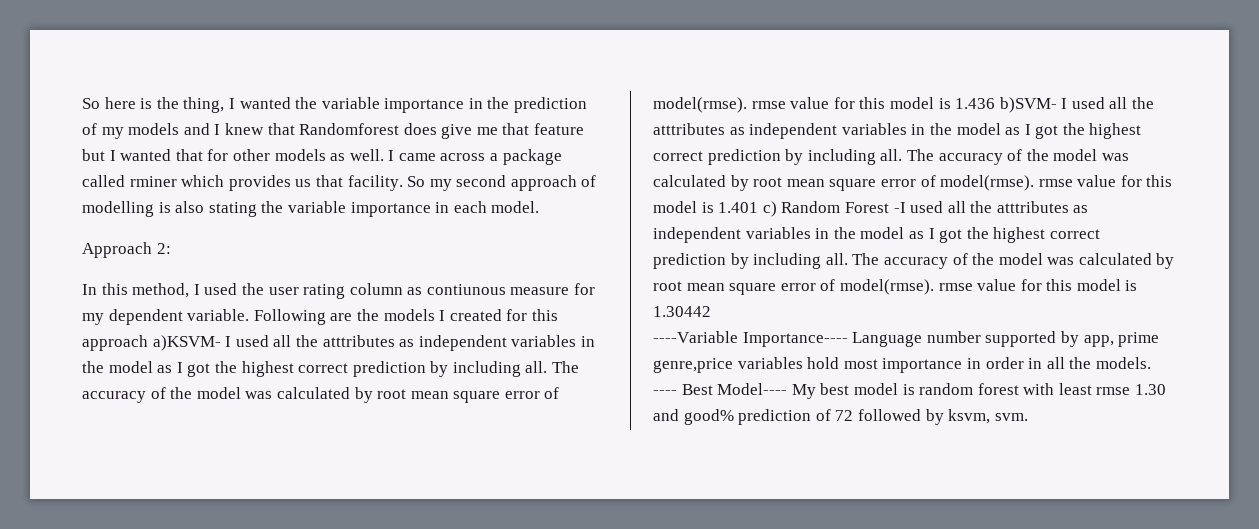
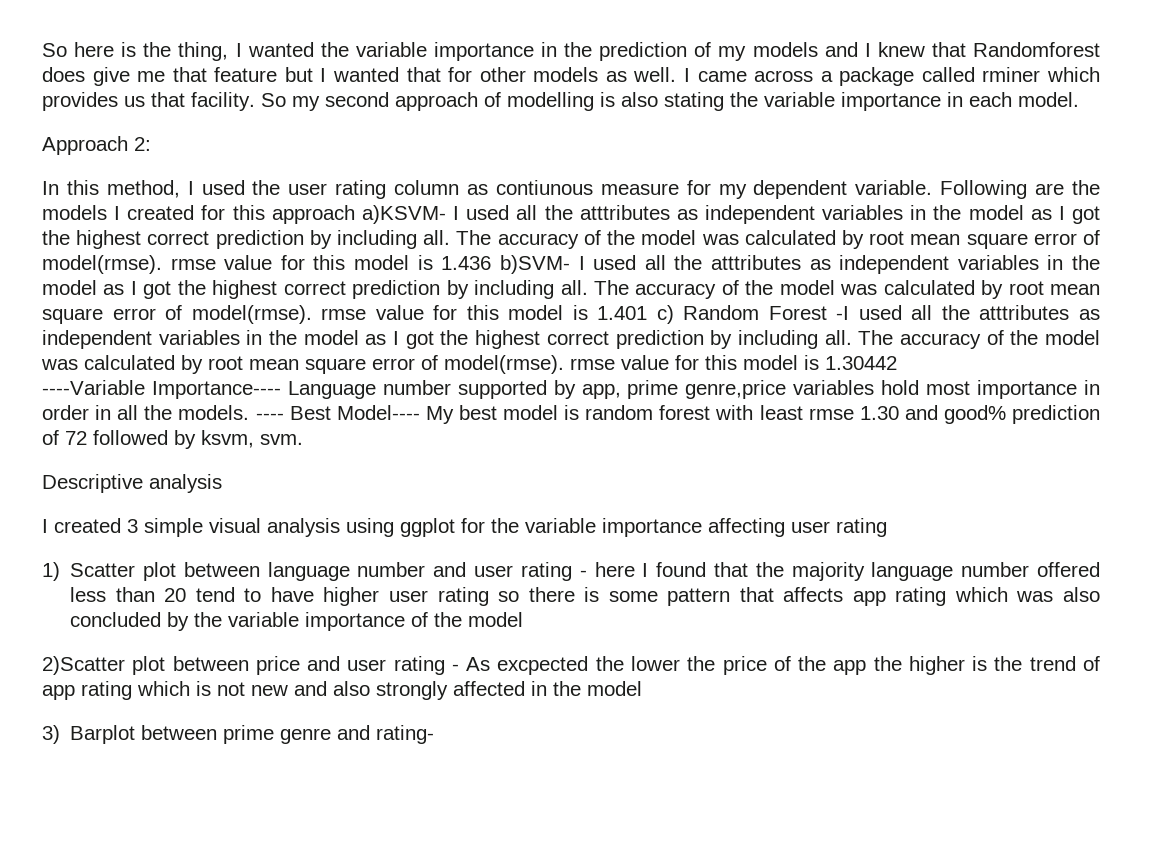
(1028, 417) none -> [42,474,222,493] [42,518,887,537] [42,562,1100,581] [70,587,1101,606] [70,612,524,631] [42,656,1100,675] [42,681,642,700] [42,725,435,744] // Descriptive analysis // I created 3 simple visual analysis using ggplot for the variable importance affecting user rating // 1) Scatter plot between language number and user rating - here I found that the majority language number offered less than 20 tend to have higher user rating so there is some pattern that affects app rating which was also concluded by the variable importance of the model // 2)Scatter plot between price and user rating - As excpected the lower the price of the app the higher is the trend of app rating which is not new and also strongly affected in the model // 3) Barplot between prime genre and rating-

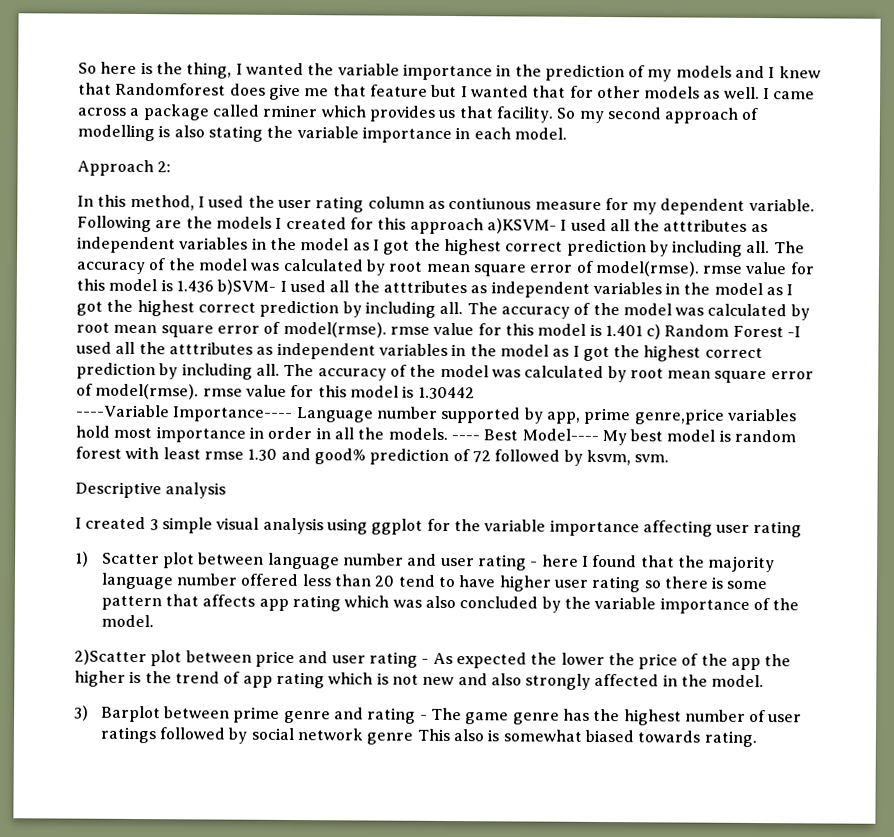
[468,612,524,627] model -> [100,614,154,628] model.
[497,656,589,675] excpected -> [455,652,527,669] expected
[587,681,642,696] model -> [711,674,765,688] model.
[376,725,435,744] rating- -> [367,707,803,726] [99,726,757,748] rating - The game genre has the highest number of user ratings followed by social network genre This also is somewhat biased towards rating.

